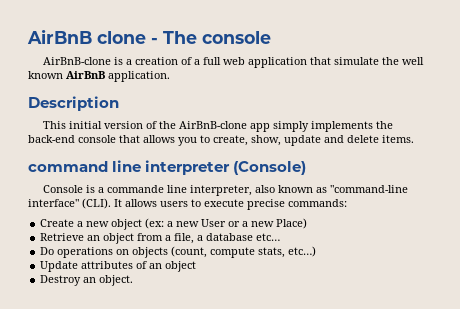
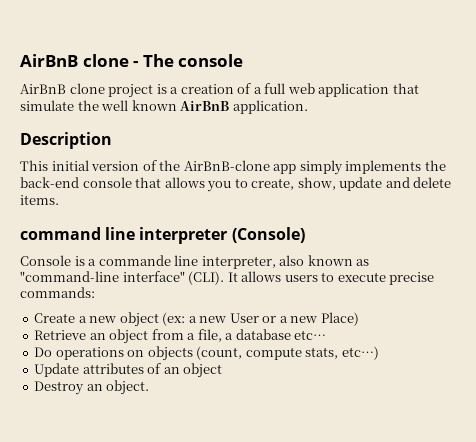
[42,57,111,65] AirBnB-clone -> [20,83,154,98] AirBnB clone project

